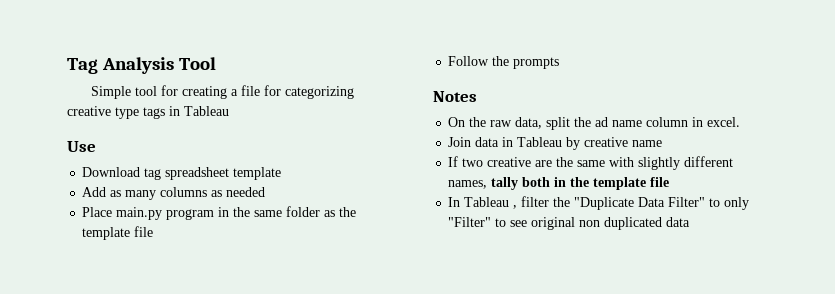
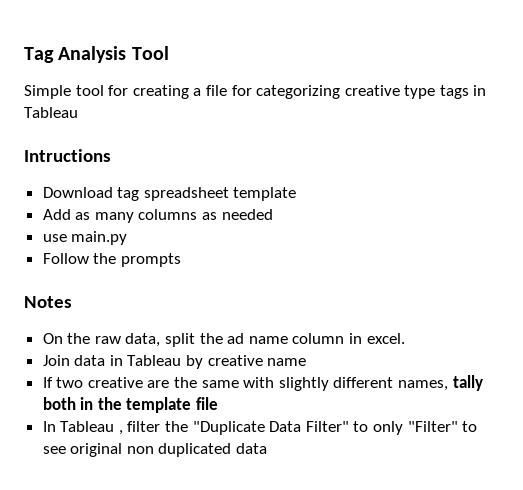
[67,141,96,152] Use -> [24,149,111,162] Intructions
[82,207,113,217] Place -> [42,234,67,242] use
[166,206,357,220] [82,226,154,240] program in the same folder as the template file -> (128, 238) none

